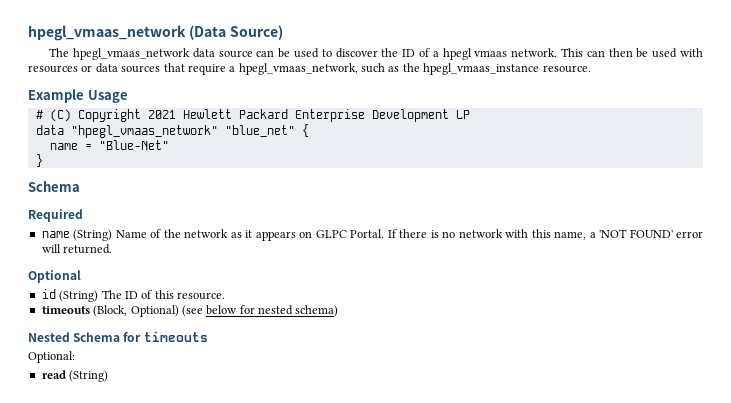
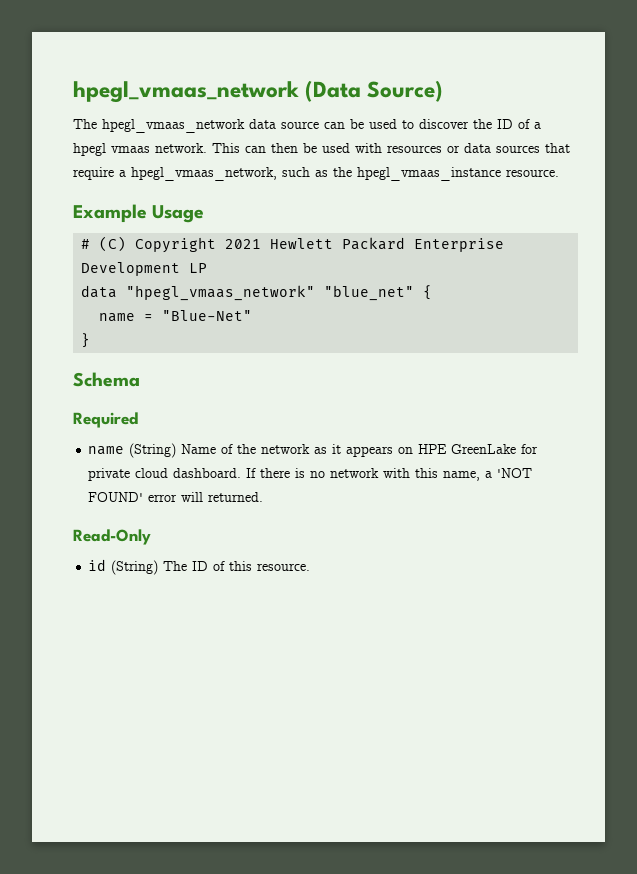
[315,229,385,238] GLPC Portal. -> [418,444,539,454] [88,468,242,481] HPE GreenLake for private cloud dashboard.
[28,270,81,283] Optional -> [73,529,151,545] Read-Only
[41,305,339,317] [28,331,208,342] [28,351,75,363] [41,370,109,382] // timeouts (Block, Optional) (see below for nested schema) // Nested Schema for timeouts // Optional: // read (String) -> (311, 567) none

